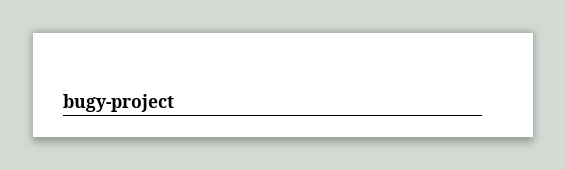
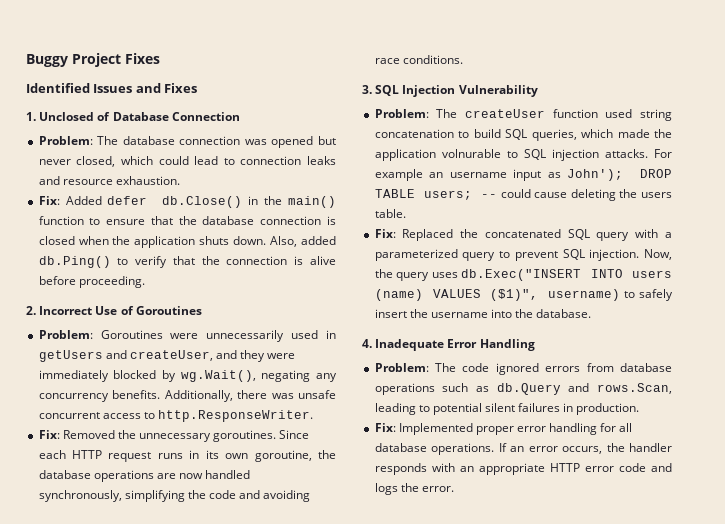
[63,94,174,112] bugy-project -> [26,53,160,67] [26,83,198,93] [26,112,240,121] [38,136,337,148] [38,156,336,167] [38,176,180,185] [38,196,336,208] [38,216,336,225] [38,236,336,248] [38,256,336,268] [38,276,145,288] [26,306,202,315] [38,330,336,342] [38,350,296,362] [38,370,337,382] [38,390,336,402] [38,410,313,422] [38,430,310,442] [38,450,336,462] [38,470,251,482] [38,490,311,502] [374,55,463,64] [362,85,538,97] [374,109,672,121] [374,129,672,141] [374,149,672,161] [374,169,672,181] [374,189,672,201] [374,209,406,218] [374,229,672,241] [374,249,672,261] [374,269,672,281] [374,289,674,301] [374,309,592,318] [362,339,535,351] [374,363,672,375] [374,383,672,395] [374,403,640,415] [374,423,633,435] [374,443,672,455] [374,463,672,475] [374,483,454,495] Buggy Project Fixes // Identified Issues and Fixes // 1. Unclosed of Database Connection // Problem: The database connection was opened but never closed, which could lead to connection leaks and resource exhaustion. // Fix: Added defer db.Close() in the main() function to ensure that the database connection is closed when the application shuts down. Also, added db.Ping() to verify that the connection is alive before proceeding. // 2. Incorrect Use of Goroutines // Problem: Goroutines were unnecessarily used in getUsers and createUser, and they were immediately blocked by wg.Wait(), negating any concurrency benefits. Additionally, there was unsafe concurrent access to http.ResponseWriter. // Fix: Removed the unnecessary goroutines. Since each HTTP request runs in its own goroutine, the database operations are now handled synchronously, simplifying the code and avoiding race conditions. // 3. SQL Injection Vulnerability // Problem: The createUser function used string concatenation to build SQL queries, which made the application volnurable to SQL injection attacks. For example an username input as John'); DROP TABLE users; -- could cause deleting the users table. // Fix: Replaced the concatenated SQL query with a parameterized query to prevent SQL injection. Now, the query uses db.Exec("INSERT INTO users (name) VALUES ($1)", username) to safely insert the username into the database. // 4. Inadequate Error Handling // Problem: The code ignored errors from database operations such as db.Query and rows.Scan, leading to potential silent failures in production. // Fix: Implemented proper error handling for all database operations. If an error occurs, the handler responds with an appropriate HTTP error code and logs the error.

